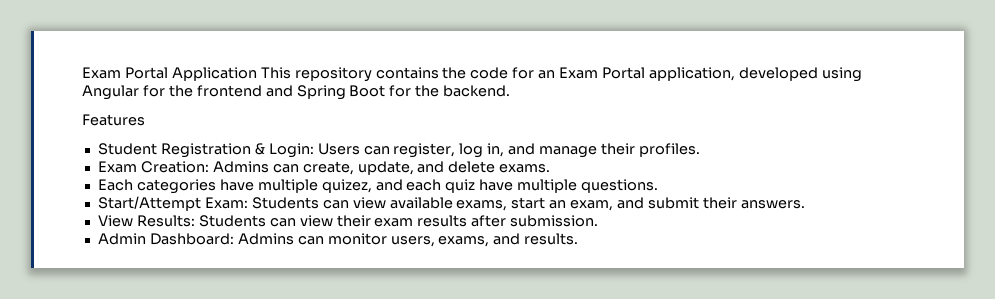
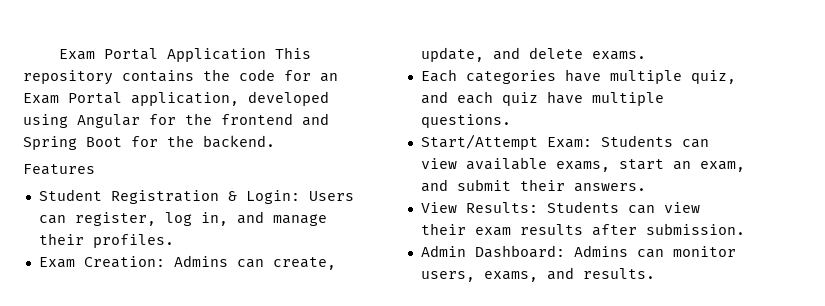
[321,179,372,193] quizez, -> [690,70,736,84] quiz,

